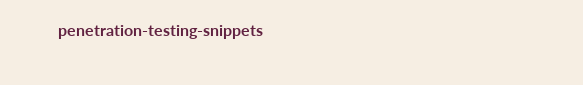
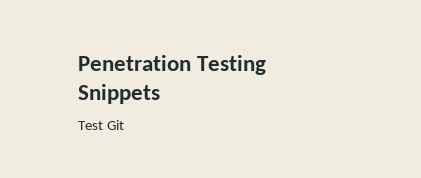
[58,25,263,39] penetration-testing-snippets -> [78,55,267,75] [78,84,160,104] [78,120,124,130] Penetration Testing Snippets // Test Git

